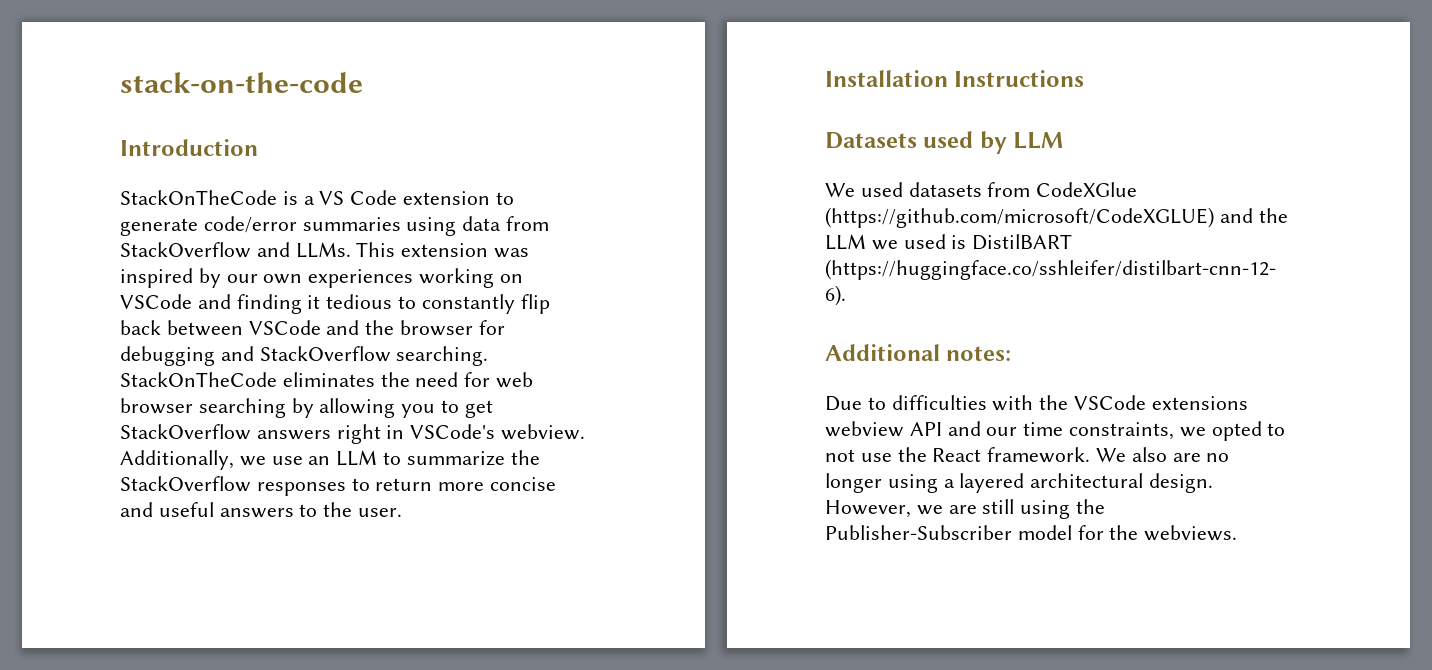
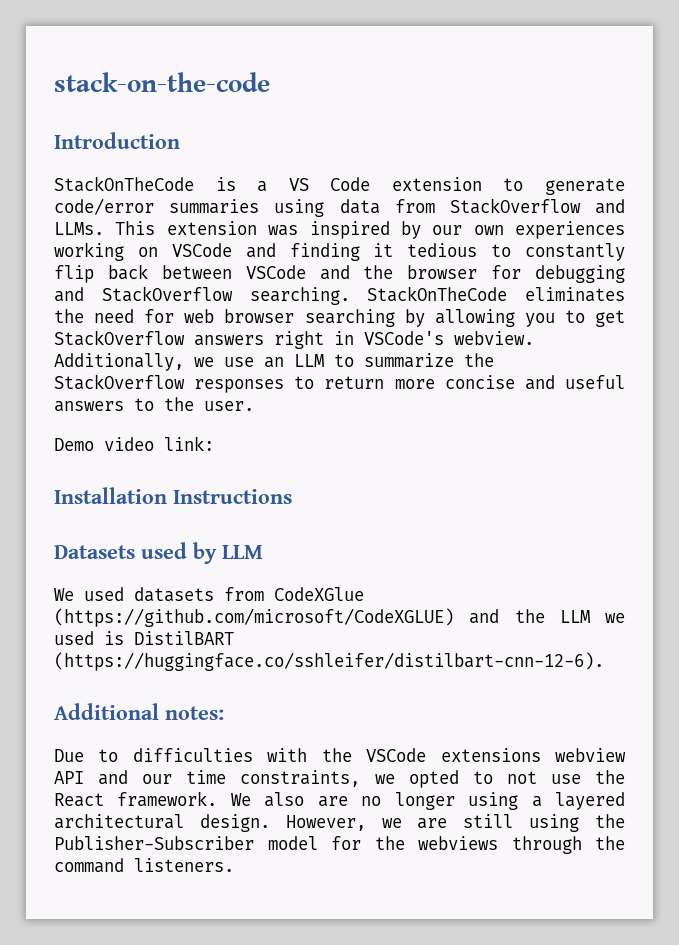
(403, 512) none -> [54,436,214,451] // Demo video link:
[1144,525,1238,541] webviews. -> [418,836,625,854] [54,858,234,873] webviews through the command listeners.

